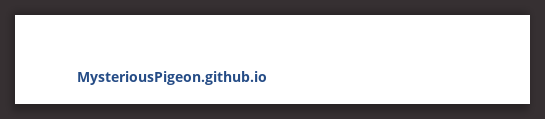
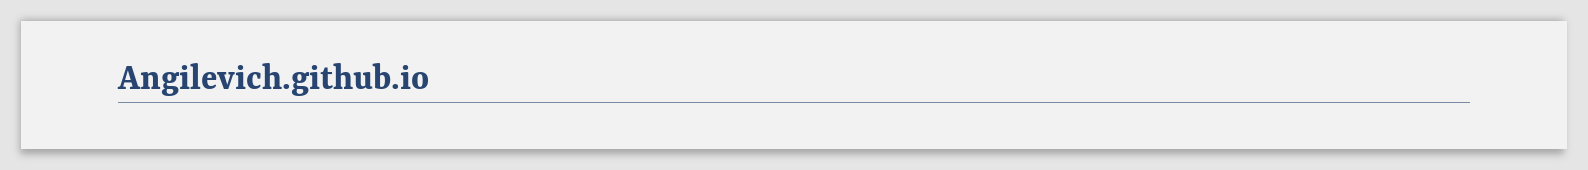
[77,71,267,85] MysteriousPigeon.github.io -> [117,63,429,96] Angilevich.github.io

